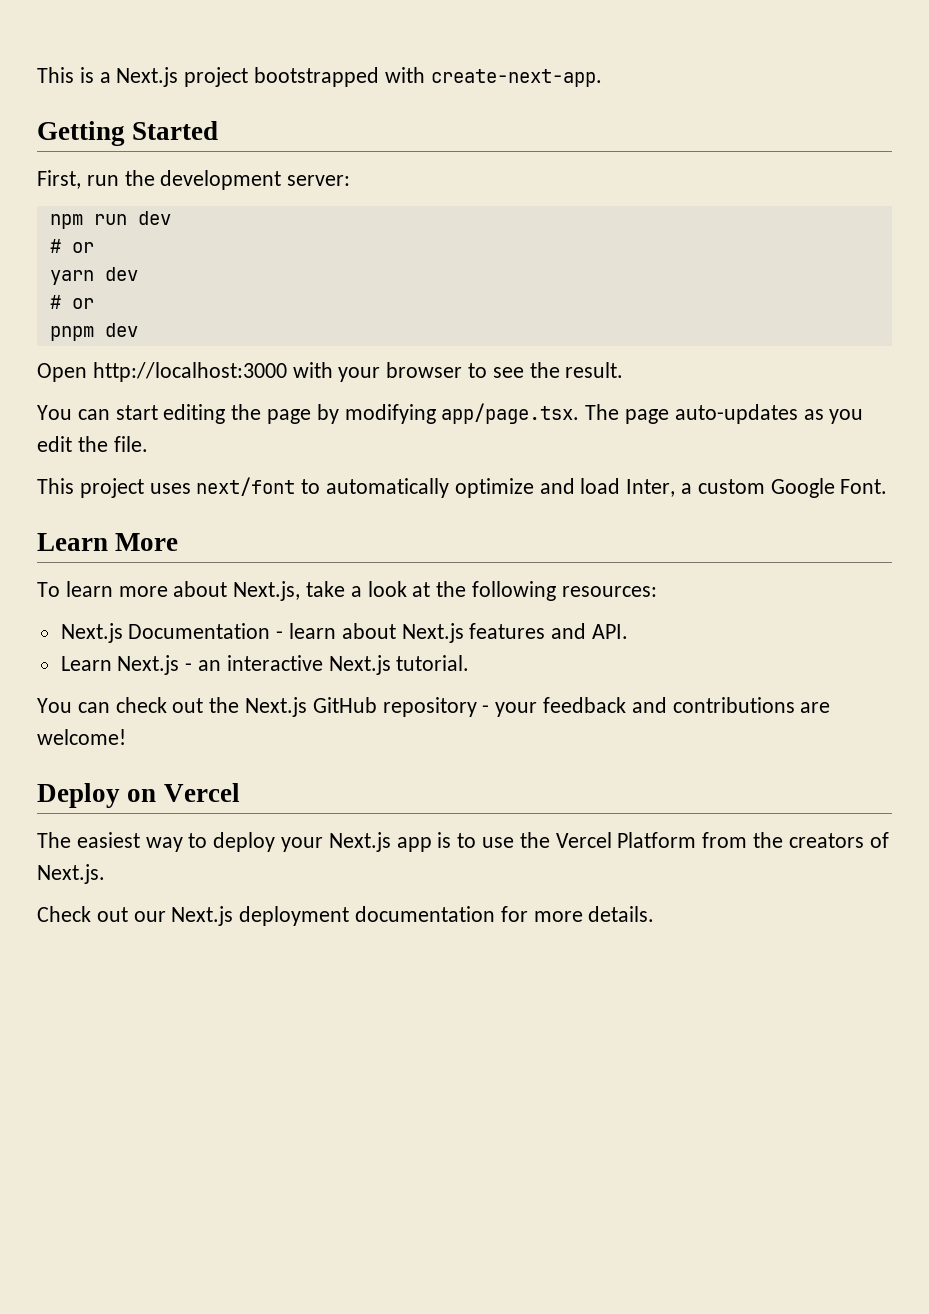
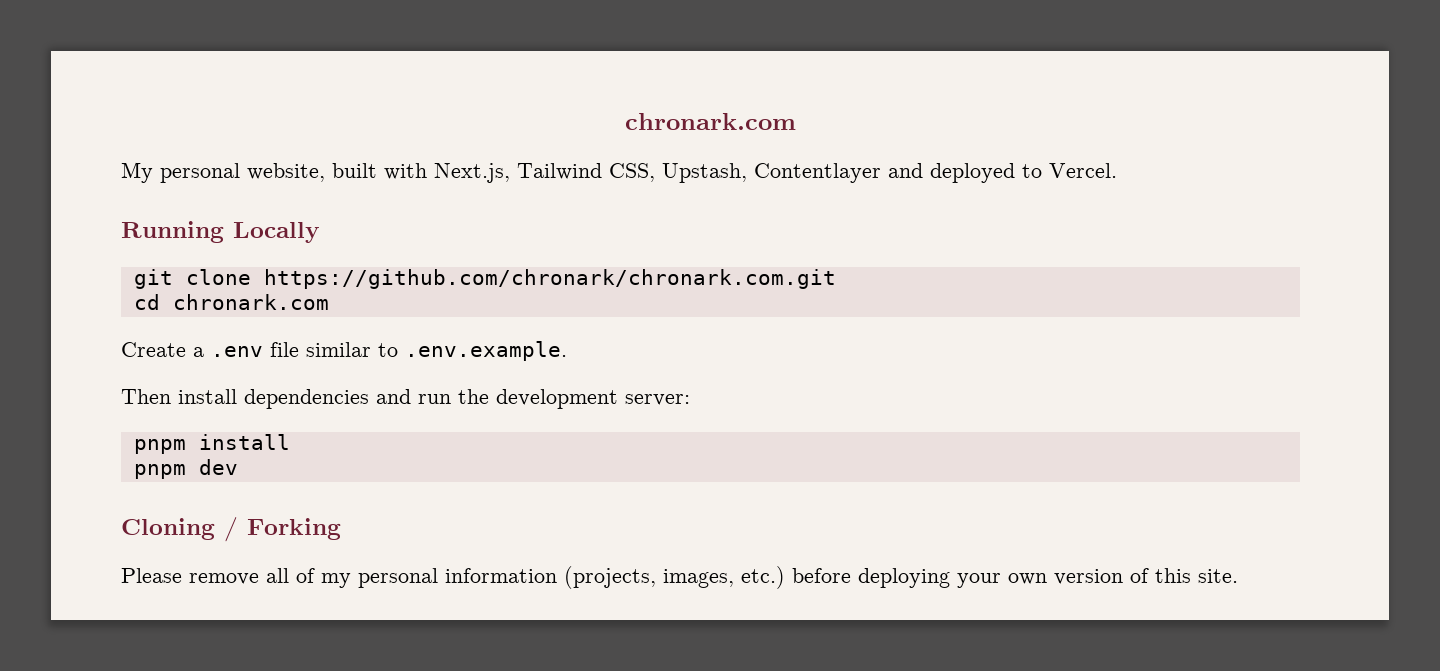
[37,67,602,87] [37,121,219,146] [37,170,351,190] [49,211,171,229] [49,239,94,253] [49,267,138,285] [49,295,94,309] [49,323,138,341] [37,362,624,382] [37,403,864,424] [37,436,148,452] [37,477,888,498] [37,533,179,551] [37,581,657,601] [60,623,629,643] [60,655,470,675] [37,697,831,717] [37,729,126,745] [37,783,240,808] [37,832,889,852] [37,864,105,884] [37,906,655,926] This is a Next.js project bootstrapped with create-next-app. // Getting Started // First, run the development server: // npm run dev // # or // yarn dev // # or // pnpm dev // Open http://localhost:3000 with your browser to see the result. // You can start editing the page by modifying app/page.tsx. The page auto-updates as you edit the file. // This project uses next/font to automatically optimize and load Inter, a custom Google Font. // Learn More // To learn more about Next.js, take a look at the following resources: // Next.js Documentation - learn about Next.js features and API. // Learn Next.js - an interactive Next.js tutorial. // You can check out the Next.js GitHub repository - your feedback and contributions are welcome! // Deploy on Vercel // The easiest way to deploy your Next.js app is to use the Vercel Platform from the creators of Next.js. // Check out our Next.js deployment documentation for more details. -> [625,113,796,130] [121,162,1117,183] [121,221,320,243] [133,269,836,289] [133,294,329,310] [121,341,567,361] [121,389,690,409] [133,434,290,454] [133,459,238,479] [121,517,341,542] [121,566,1238,589] chronark.com // My personal website, built with Next.js, Tailwind CSS, Upstash, Contentlayer and deployed to Vercel. // Running Locally // git clone https://github.com/chronark/chronark.com.git // cd chronark.com // Create a .env file similar to .env.example. // Then install dependencies and run the development server: // pnpm install // pnpm dev // Cloning / Forking // Please remove all of my personal information (projects, images, etc.) before deploying your own version of this site.

